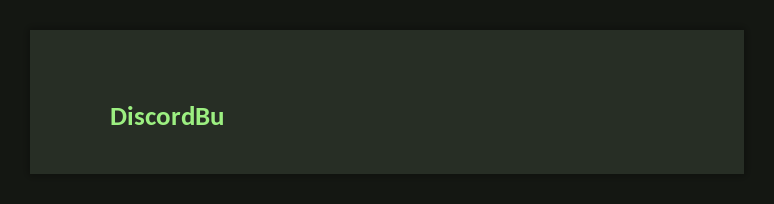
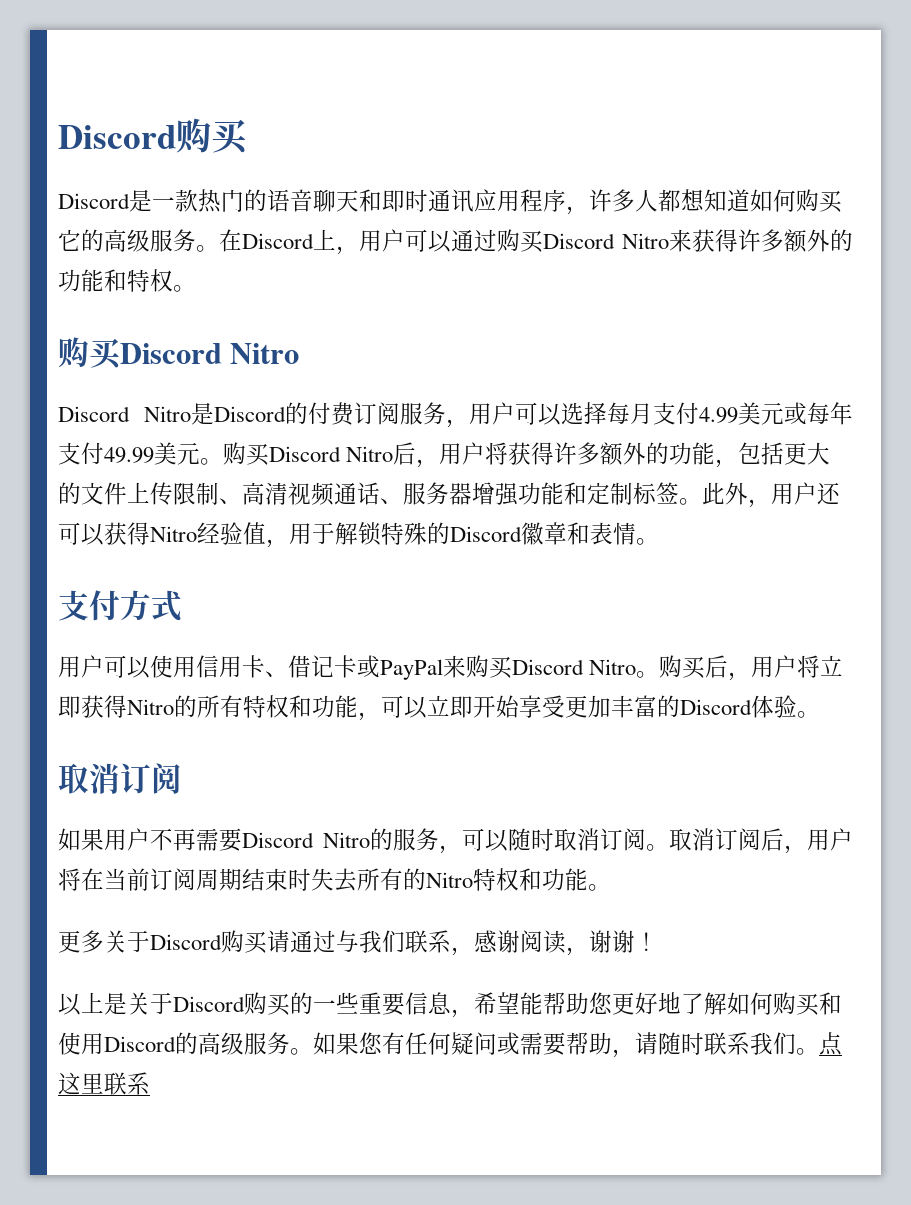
[110,106,224,125] DiscordBu -> [58,118,249,155] [58,189,842,215] [58,229,853,255] [58,269,196,292] [58,337,300,370] [58,402,853,428] [58,442,831,468] [58,482,840,508] [58,522,659,548] [58,590,182,622] [58,655,844,681] [58,695,820,721] [58,763,182,794] [58,828,853,854] [58,868,611,892] [58,930,658,956] [58,992,842,1018] [58,1032,842,1058] [58,1072,150,1095] Discord购买 // Discord是一款热门的语音聊天和即时通讯应用程序，许多人都想知道如何购买它的高级服务。在Discord上，用户可以通过购买Discord Nitro来获得许多额外的功能和特权。 // 购买Discord Nitro // Discord Nitro是Discord的付费订阅服务，用户可以选择每月支付4.99美元或每年支付49.99美元。购买Discord Nitro后，用户将获得许多额外的功能，包括更大的文件上传限制、高清视频通话、服务器增强功能和定制标签。此外，用户还可以获得Nitro经验值，用于解锁特殊的Discord徽章和表情。 // 支付方式 // 用户可以使用信用卡、借记卡或PayPal来购买Discord Nitro。购买后，用户将立即获得Nitro的所有特权和功能，可以立即开始享受更加丰富的Discord体验。 // 取消订阅 // 如果用户不再需要Discord Nitro的服务，可以随时取消订阅。取消订阅后，用户将在当前订阅周期结束时失去所有的Nitro特权和功能。 // 更多关于Discord购买请通过与我们联系，感谢阅读，谢谢！ // 以上是关于Discord购买的一些重要信息，希望能帮助您更好地了解如何购买和使用Discord的高级服务。如果您有任何疑问或需要帮助，请随时联系我们。点这里联系

